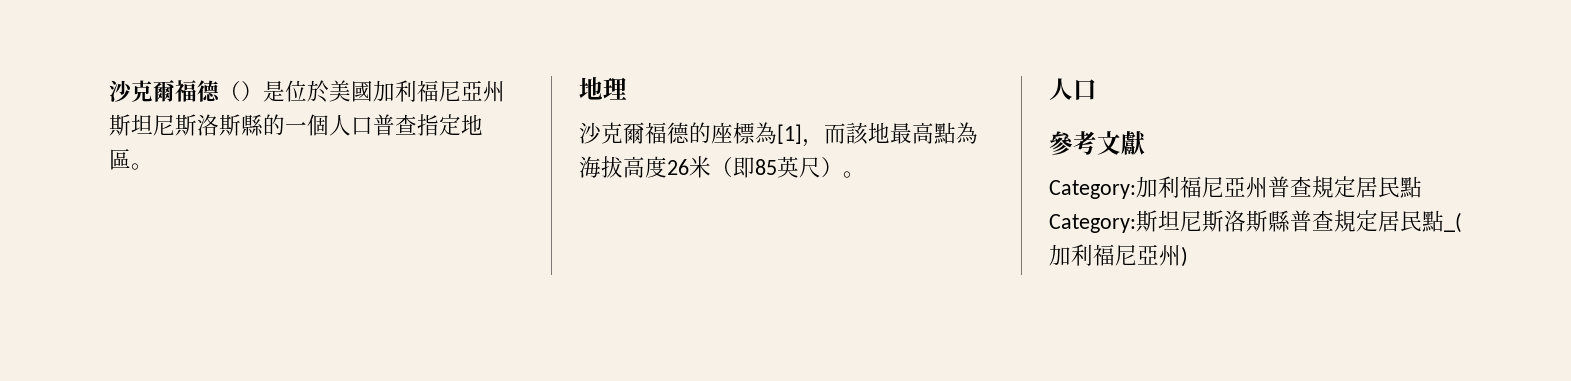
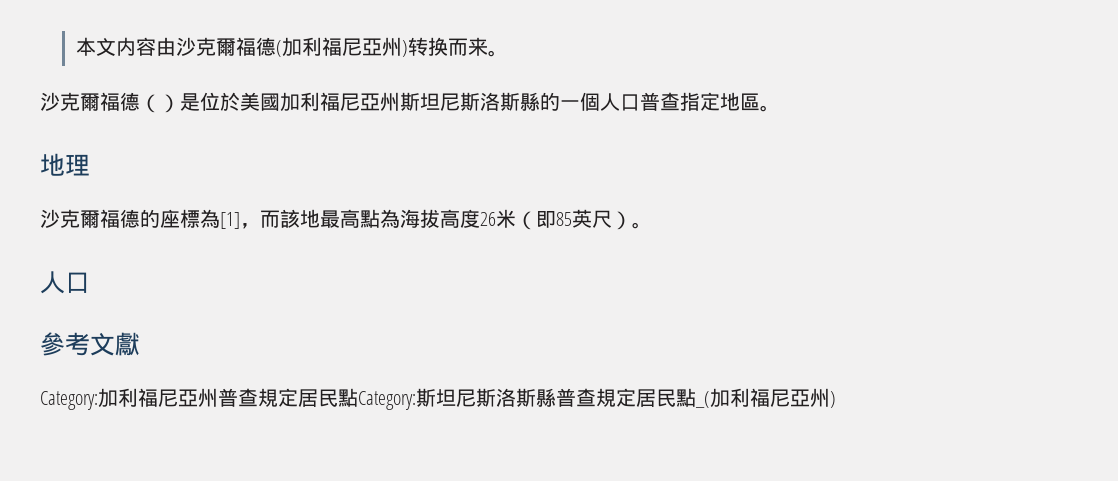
(109, 91) none -> [75,37,508,57] 本文内容由沙克爾福德(加利福尼亞州)转换而来。 //

